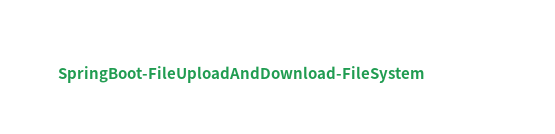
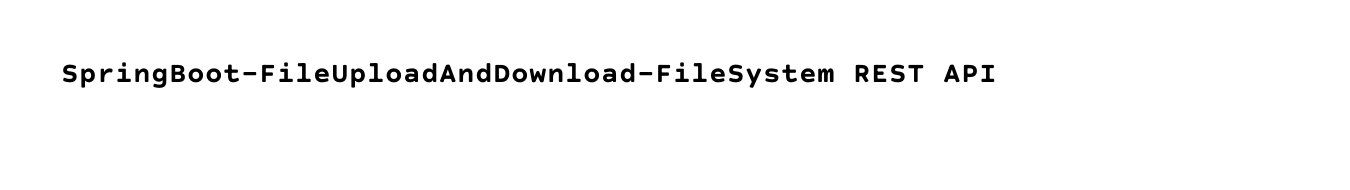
(424, 74) none -> [853,64,997,83] REST API

